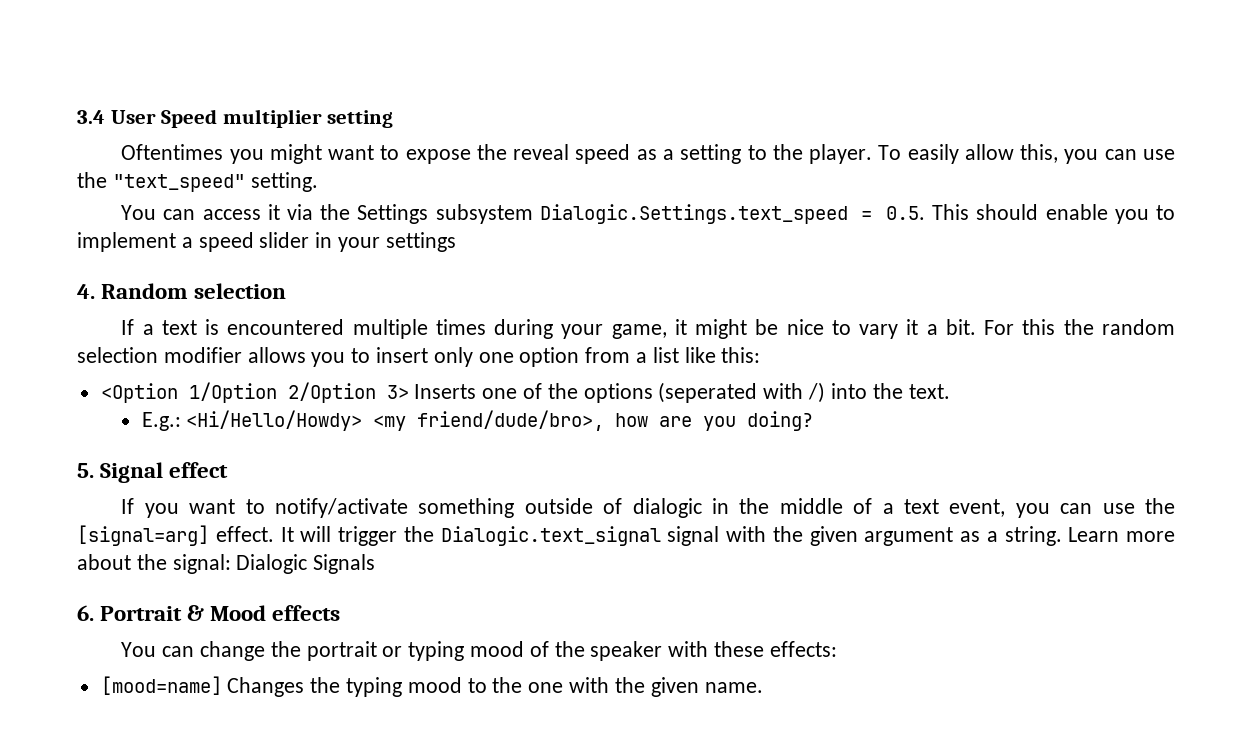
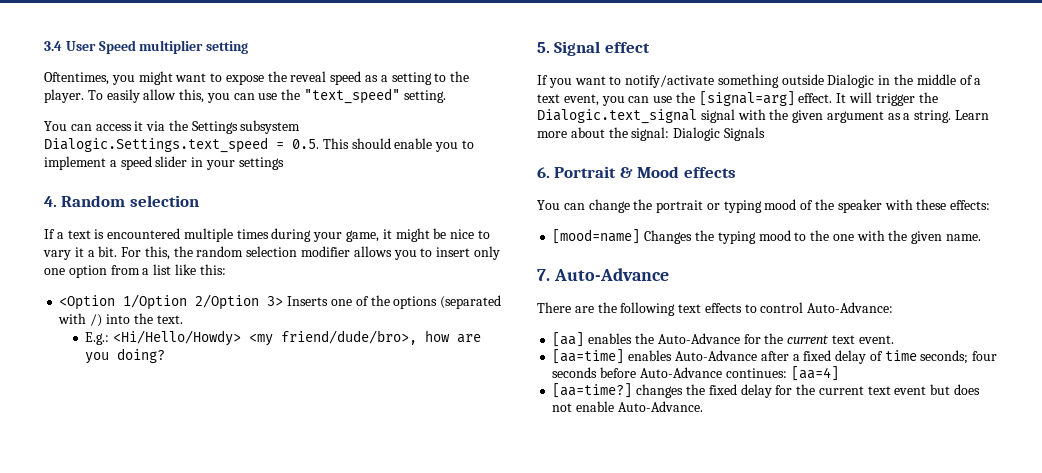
[121,144,224,160] Oftentimes -> [44,72,109,85] Oftentimes,
[1022,319,1056,335] this -> [144,246,170,260] this,
[658,382,758,403] (seperated -> [440,295,502,309] (separated
[603,498,702,518] of dialogic -> [827,74,875,88] Dialogic
(763, 687) none -> [537,268,669,281] [537,302,894,316] [552,332,894,347] [552,349,998,364] [552,366,839,381] [552,383,980,398] [552,401,703,412] // 7. Auto-Advance // There are the following text effects to control Auto-Advance: // [aa] enables the Auto-Advance for the current text event. // [aa=time] enables Auto-Advance after a fixed delay of time seconds; four seconds before Auto-Advance continues: [aa=4] // [aa=time?] changes the fixed delay for the current text event but does not enable Auto-Advance.

